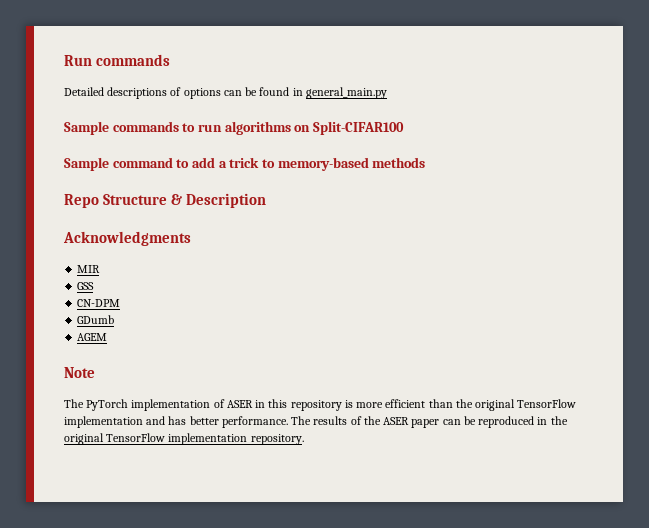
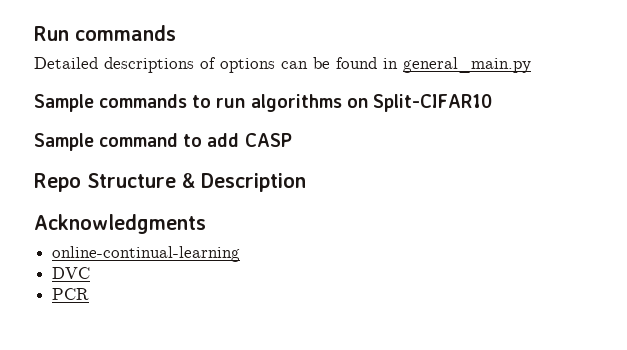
[312,121,404,135] Split-CIFAR100 -> [372,94,492,112] Split-CIFAR10
[218,157,426,171] a trick to memory-based methods -> [244,133,292,147] CASP
[77,265,101,273] [77,282,95,290] [77,299,121,307] [77,315,115,324] [77,333,108,341] [64,367,95,378] [64,399,577,411] [64,416,568,428] [64,433,304,445] MIR // GSS // CN-DPM // GDumb // AGEM // Note // The PyTorch implementation of ASER in this repository is more efficient than the original TensorFlow implementation and has better performance. The results of the ASER paper can be reproduced in the original TensorFlow implementation repository. -> [52,246,241,262] [52,267,91,279] [52,288,90,300] online-continual-learning // DVC // PCR

